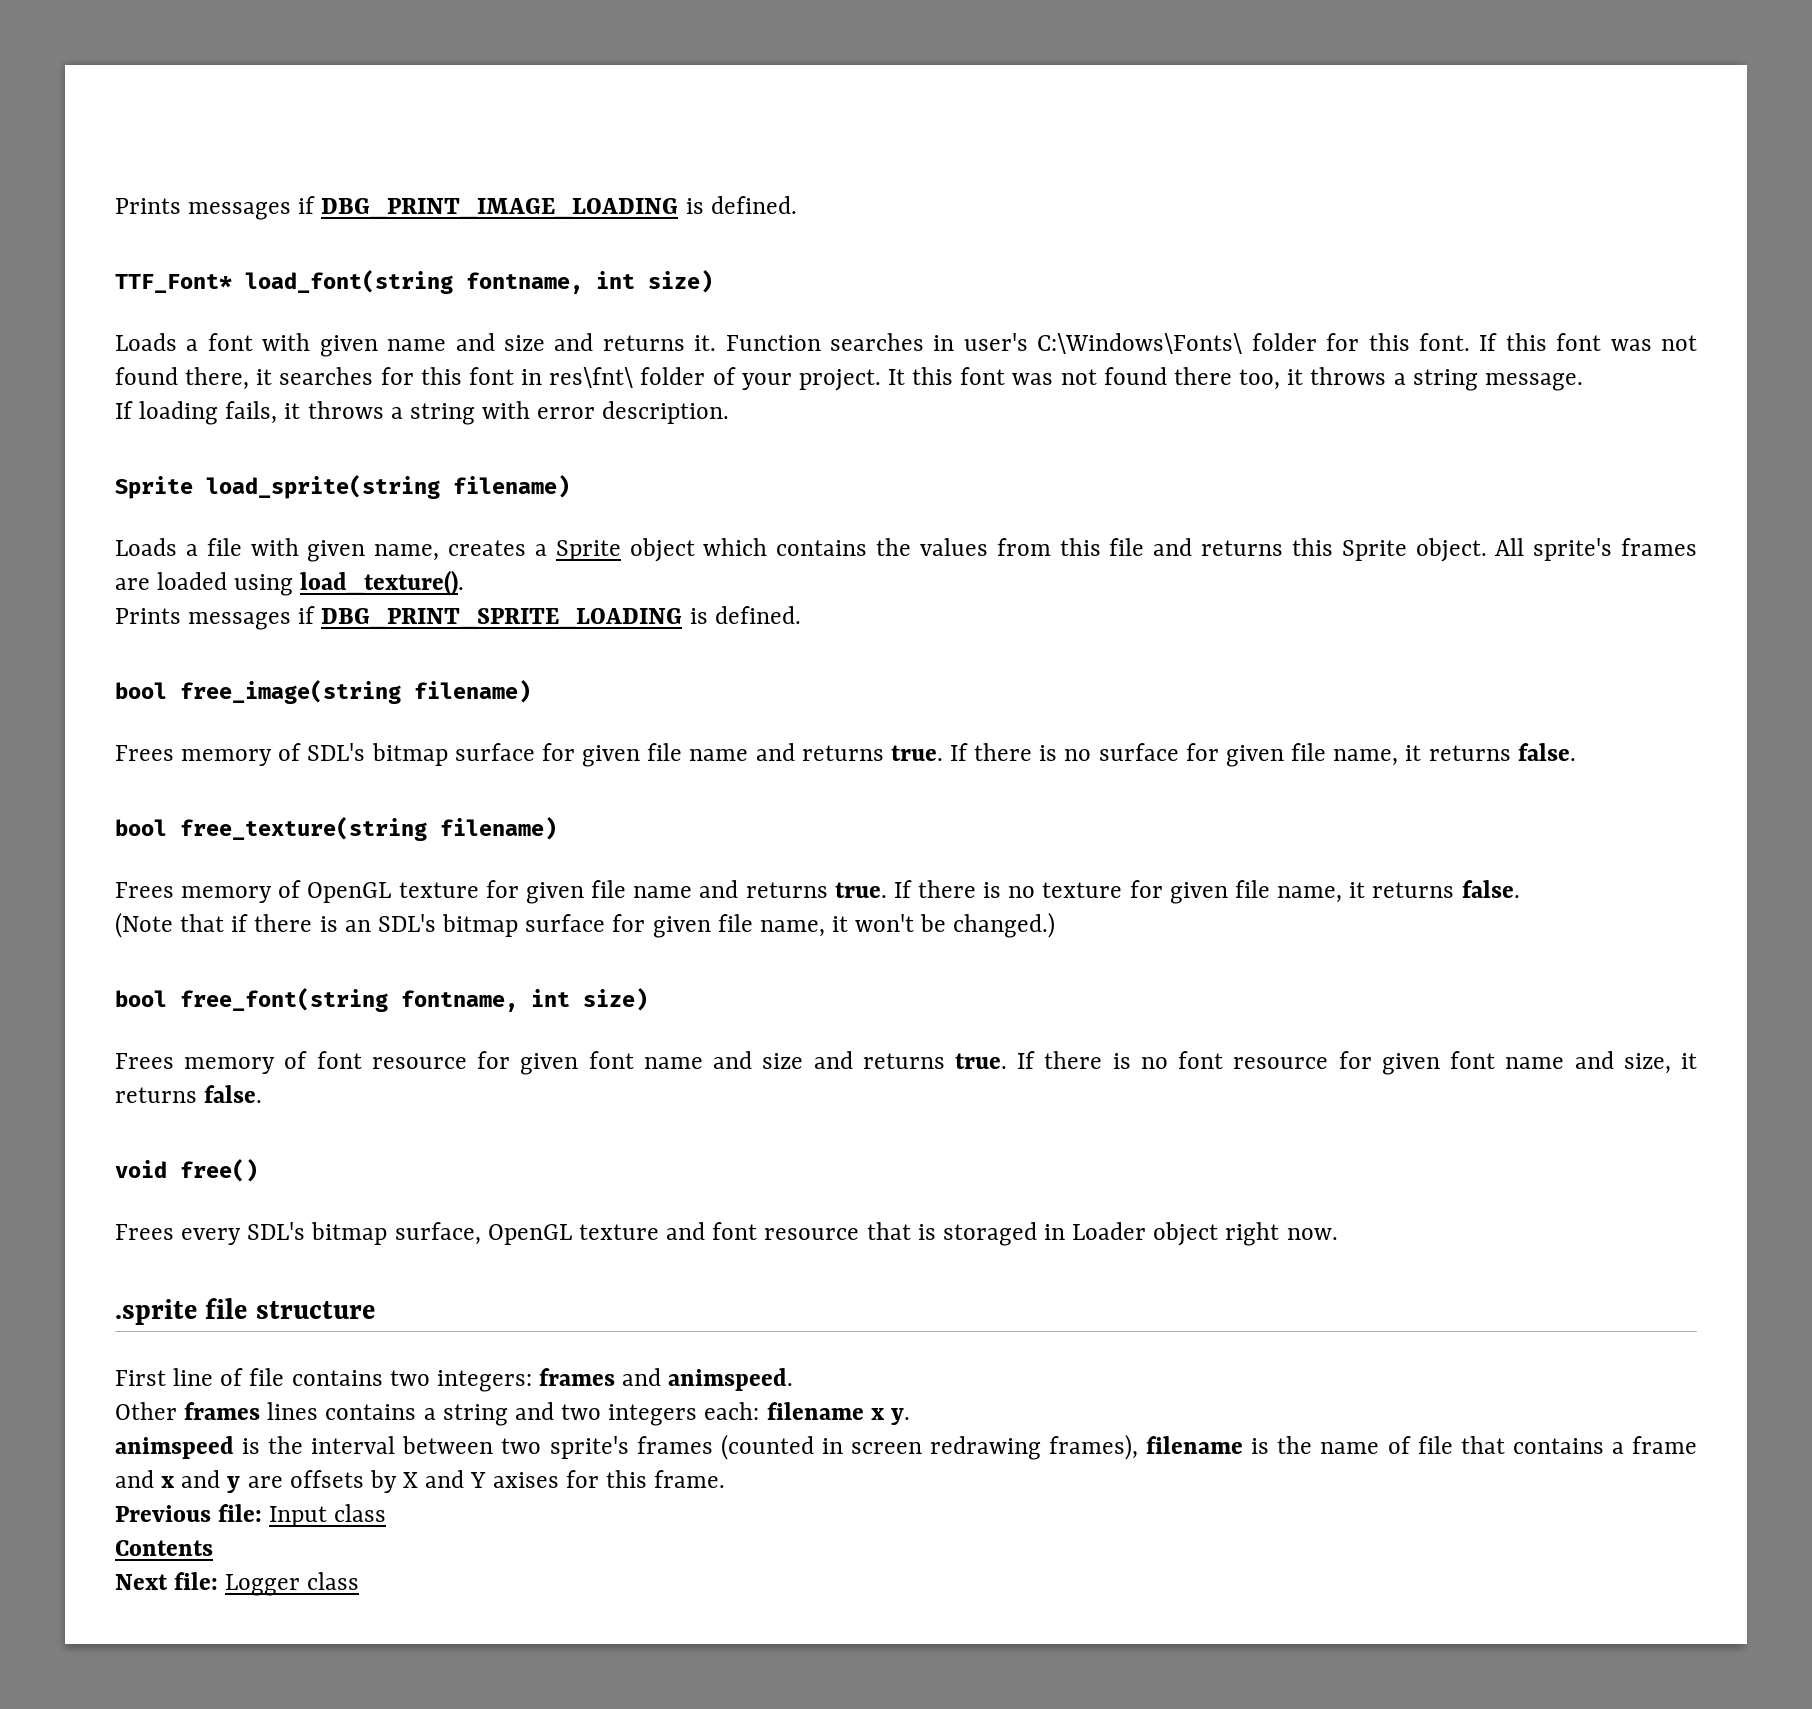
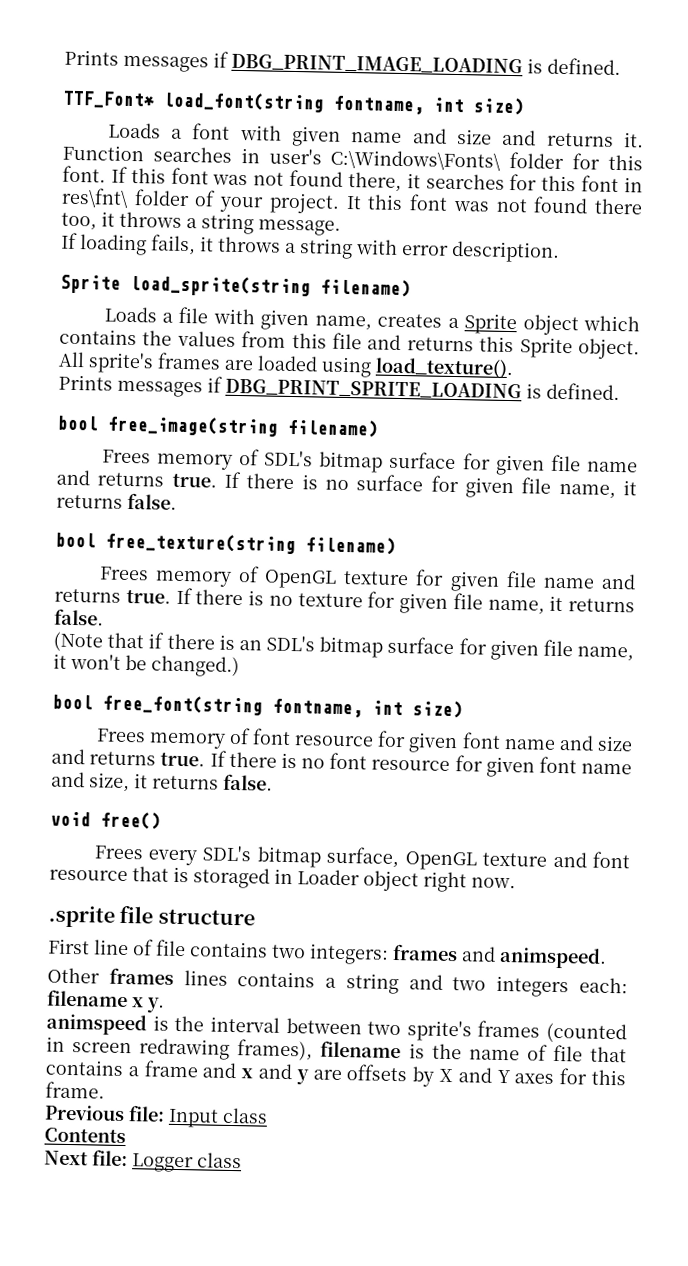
[492,1472,559,1488] axises -> [514,1073,555,1084] axes

